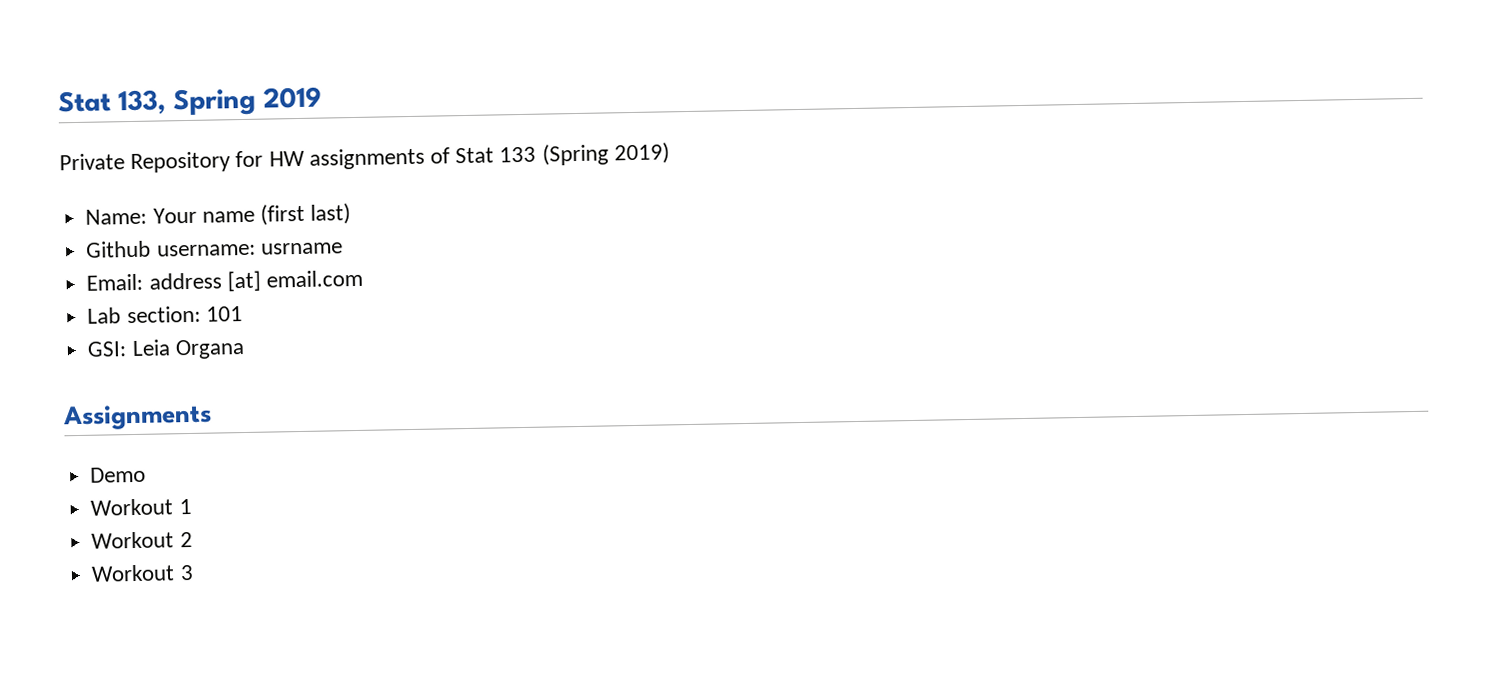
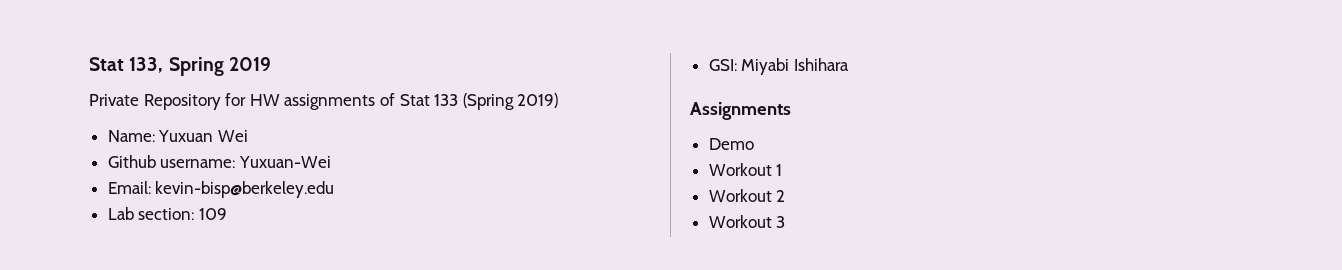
[152,203,352,226] Your name (first last) -> [158,130,248,142] Yuxuan Wei
[260,242,343,255] usrname -> [238,156,331,168] Yuxuan-Wei
[148,269,363,292] address [at] email.com -> [155,181,335,198] kevin-bisp@berkeley.edu
[205,306,243,322] 101 -> [198,208,227,220] 109
[131,339,245,360] Leia Organa -> [741,58,849,75] Miyabi Ishihara

